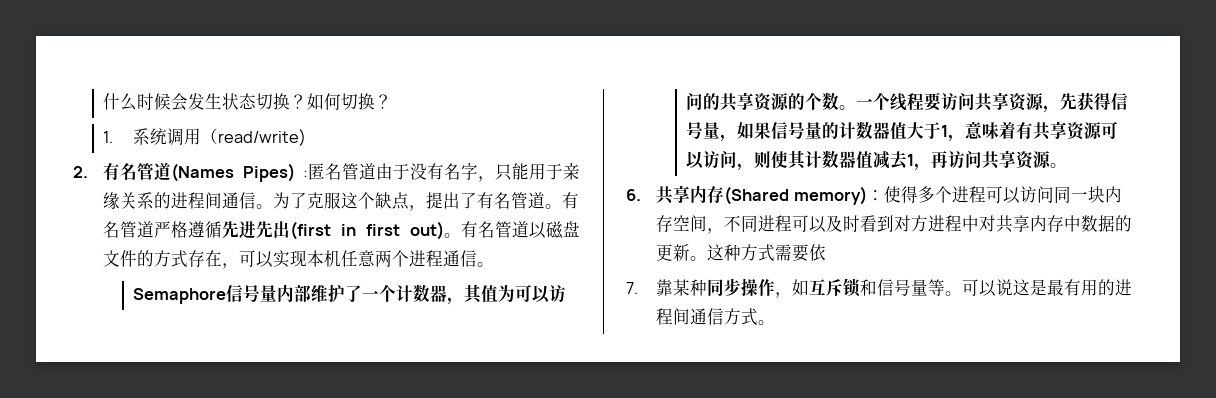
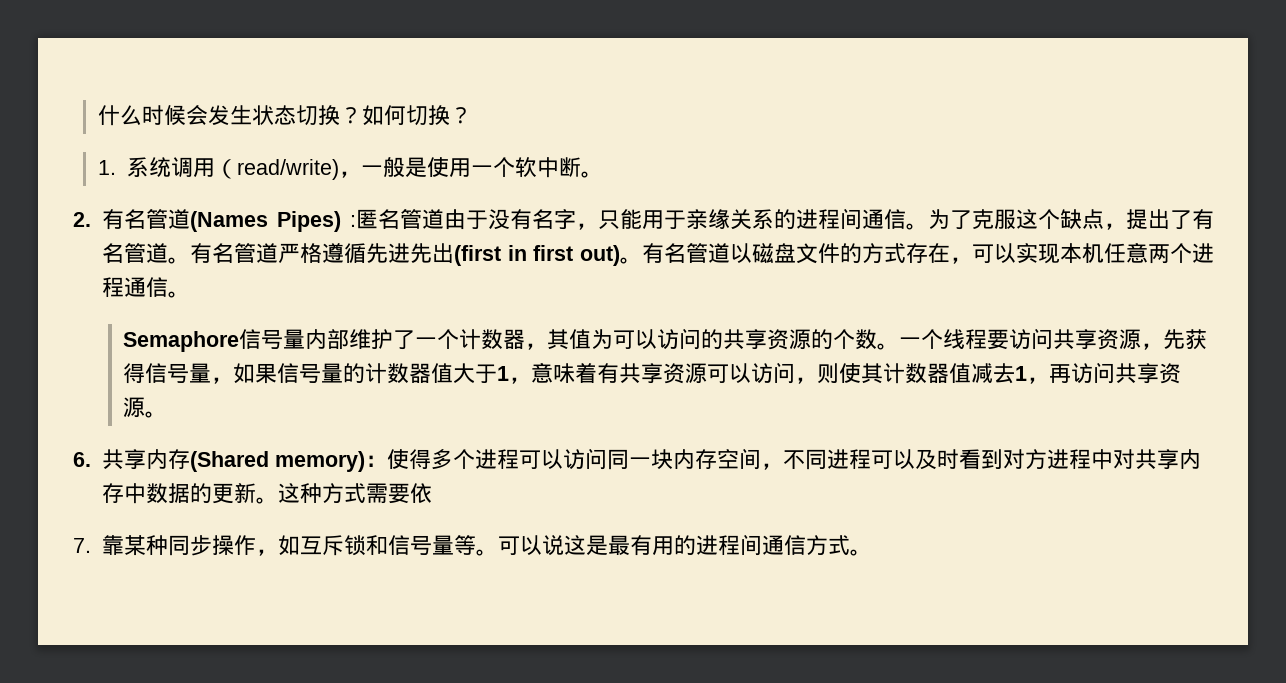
(307, 137) none -> [338,157,603,178] ，一般是使用一个软中断。

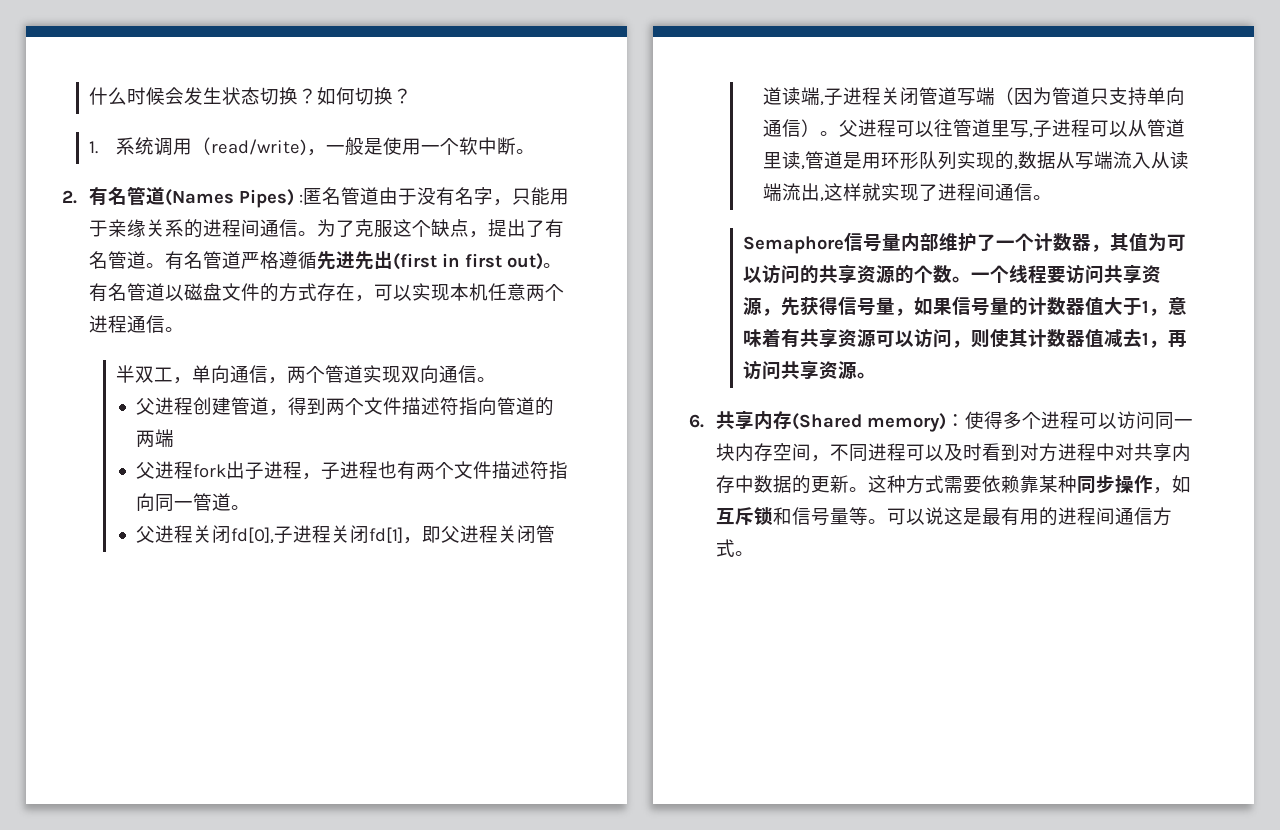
(190, 294) none -> [115,365,496,384] [136,397,555,416] [136,429,175,448] [136,461,569,480] [136,493,251,512] [136,525,556,544] [763,87,1186,106] [763,119,1186,138] [763,151,1190,170] [763,183,1053,202] // 半双工，单向通信，两个管道实现双向通信。 // 父进程创建管道，得到两个⽂件描述符指向管道的两端 // 父进程fork出子进程，⼦进程也有两个⽂件描述符指向同⼀管道。 // 父进程关闭fd[0],子进程关闭fd[1]，即⽗进程关闭管道读端,⼦进程关闭管道写端（因为管道只支持单向通信）。⽗进程可以往管道⾥写,⼦进程可以从管道⾥读,管道是⽤环形队列实现的,数据从写端流⼊从读端流出,这样就实现了进程间通信。
[73,538,91,553] // 7. -> [1000,475,1020,493] 赖

